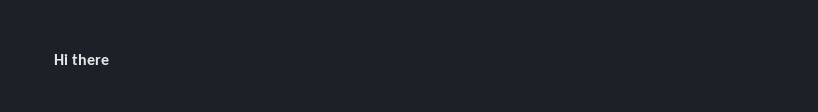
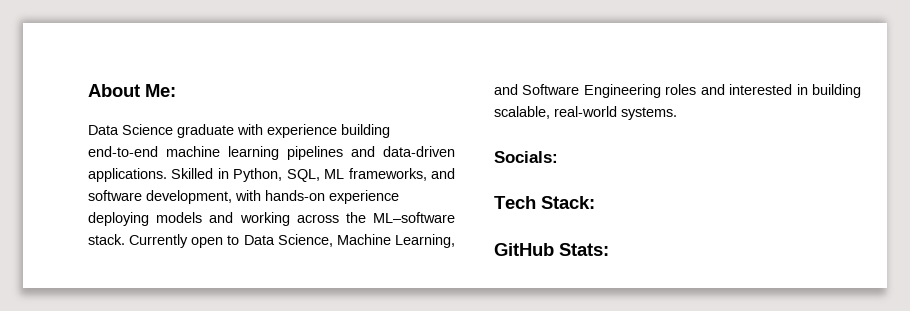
[54,54,110,65] Hi there -> [88,84,176,97] [88,124,390,138] [88,146,455,160] [88,168,455,182] [88,190,399,204] [88,212,455,226] [88,234,455,248] [494,84,861,98] [494,106,677,120] [494,151,558,163] [494,196,595,209] [494,243,609,256] About Me: // Data Science graduate with experience building end-to-end machine learning pipelines and data-driven applications. Skilled in Python, SQL, ML frameworks, and software development, with hands-on experience deploying models and working across the ML–software stack. Currently open to Data Science, Machine Learning, and Software Engineering roles and interested in building scalable, real-world systems. // Socials: // Tech Stack: // GitHub Stats:

